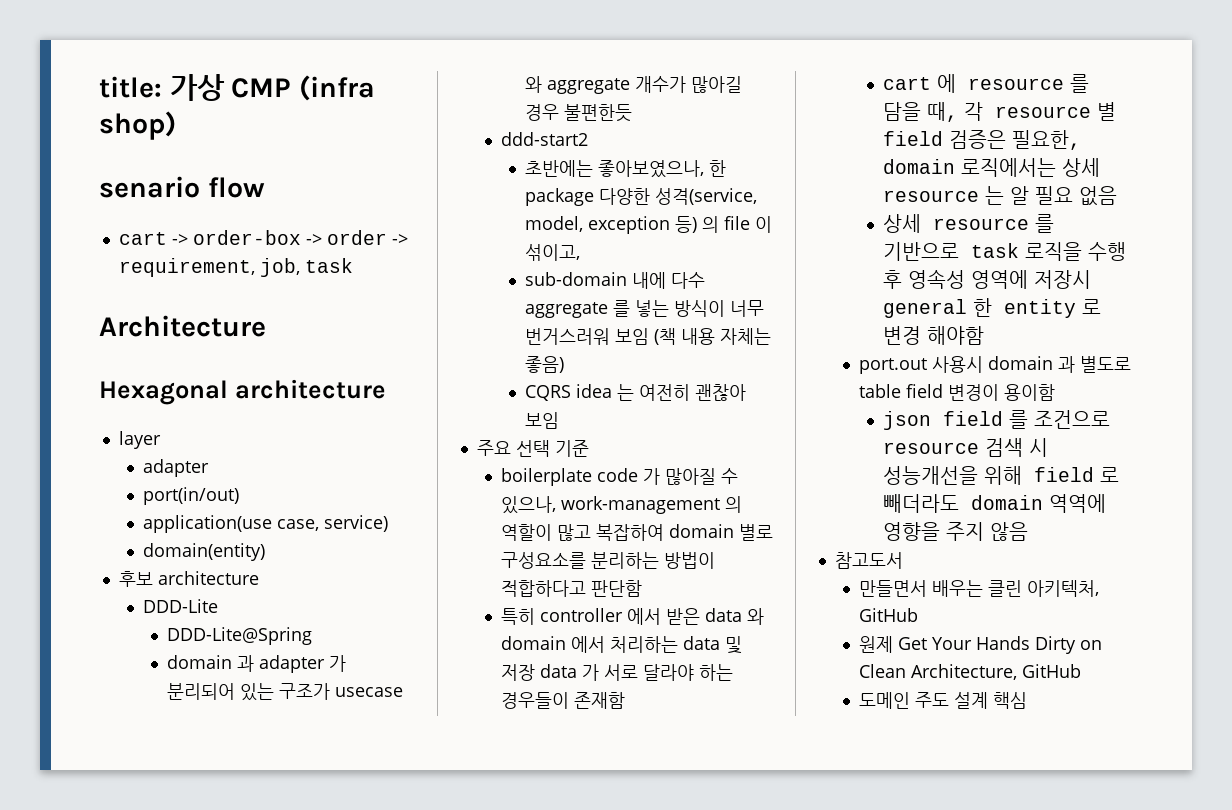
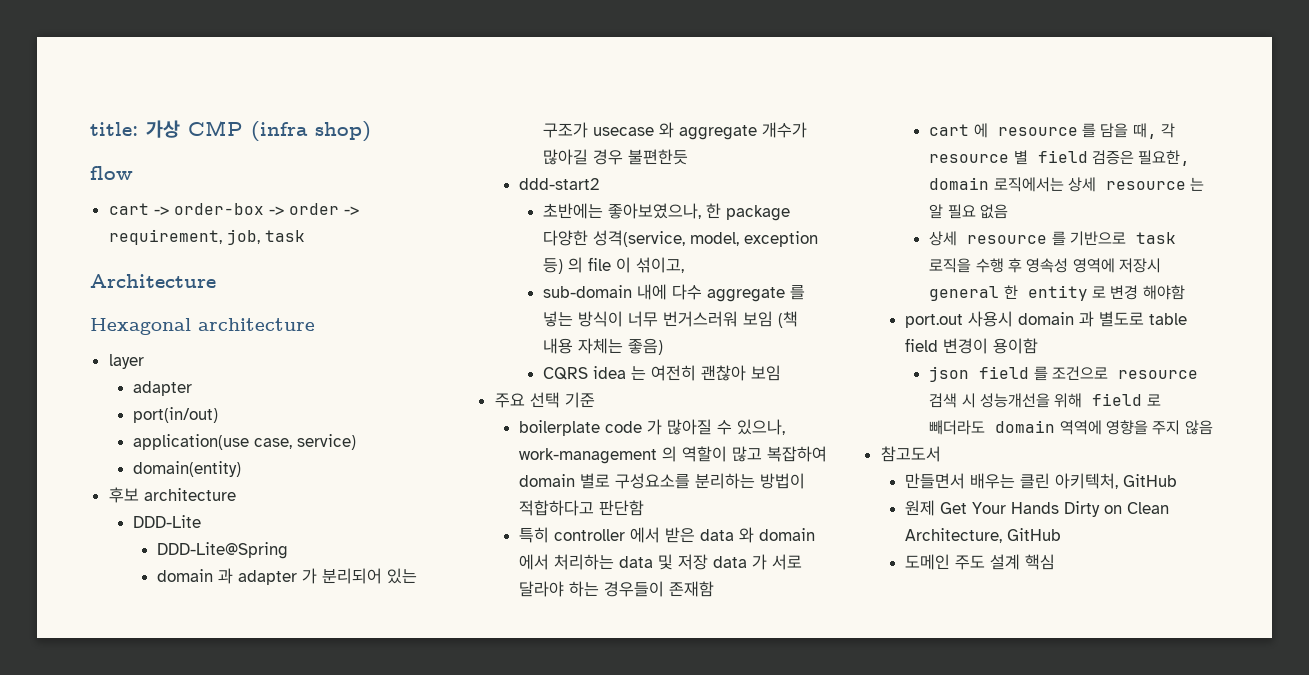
[99,176,200,198] senario -> (371, 131) none

